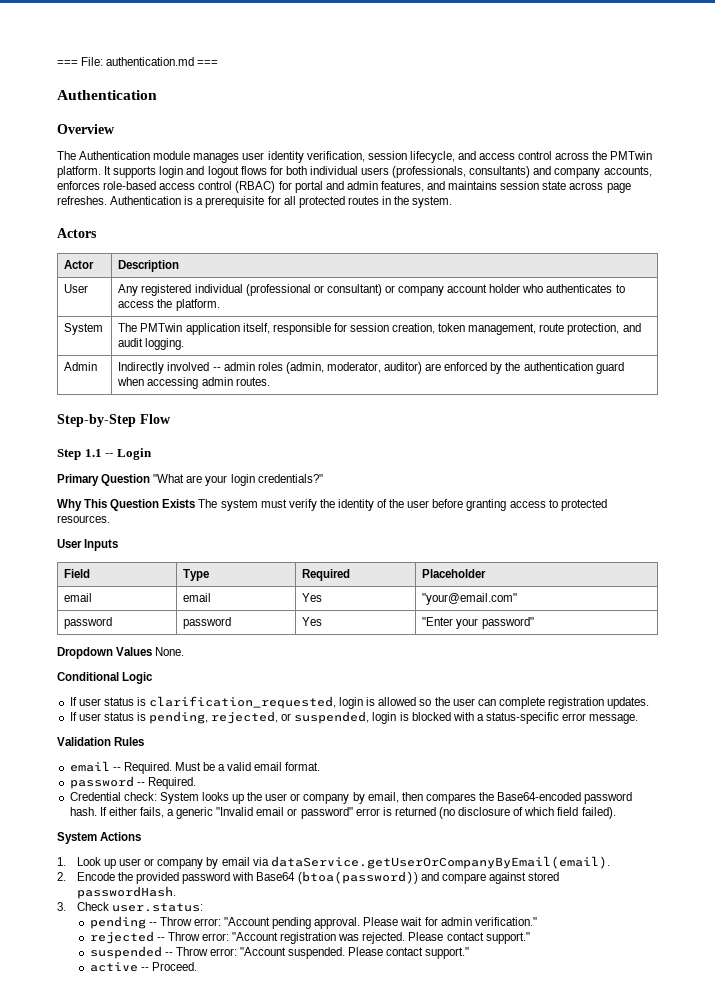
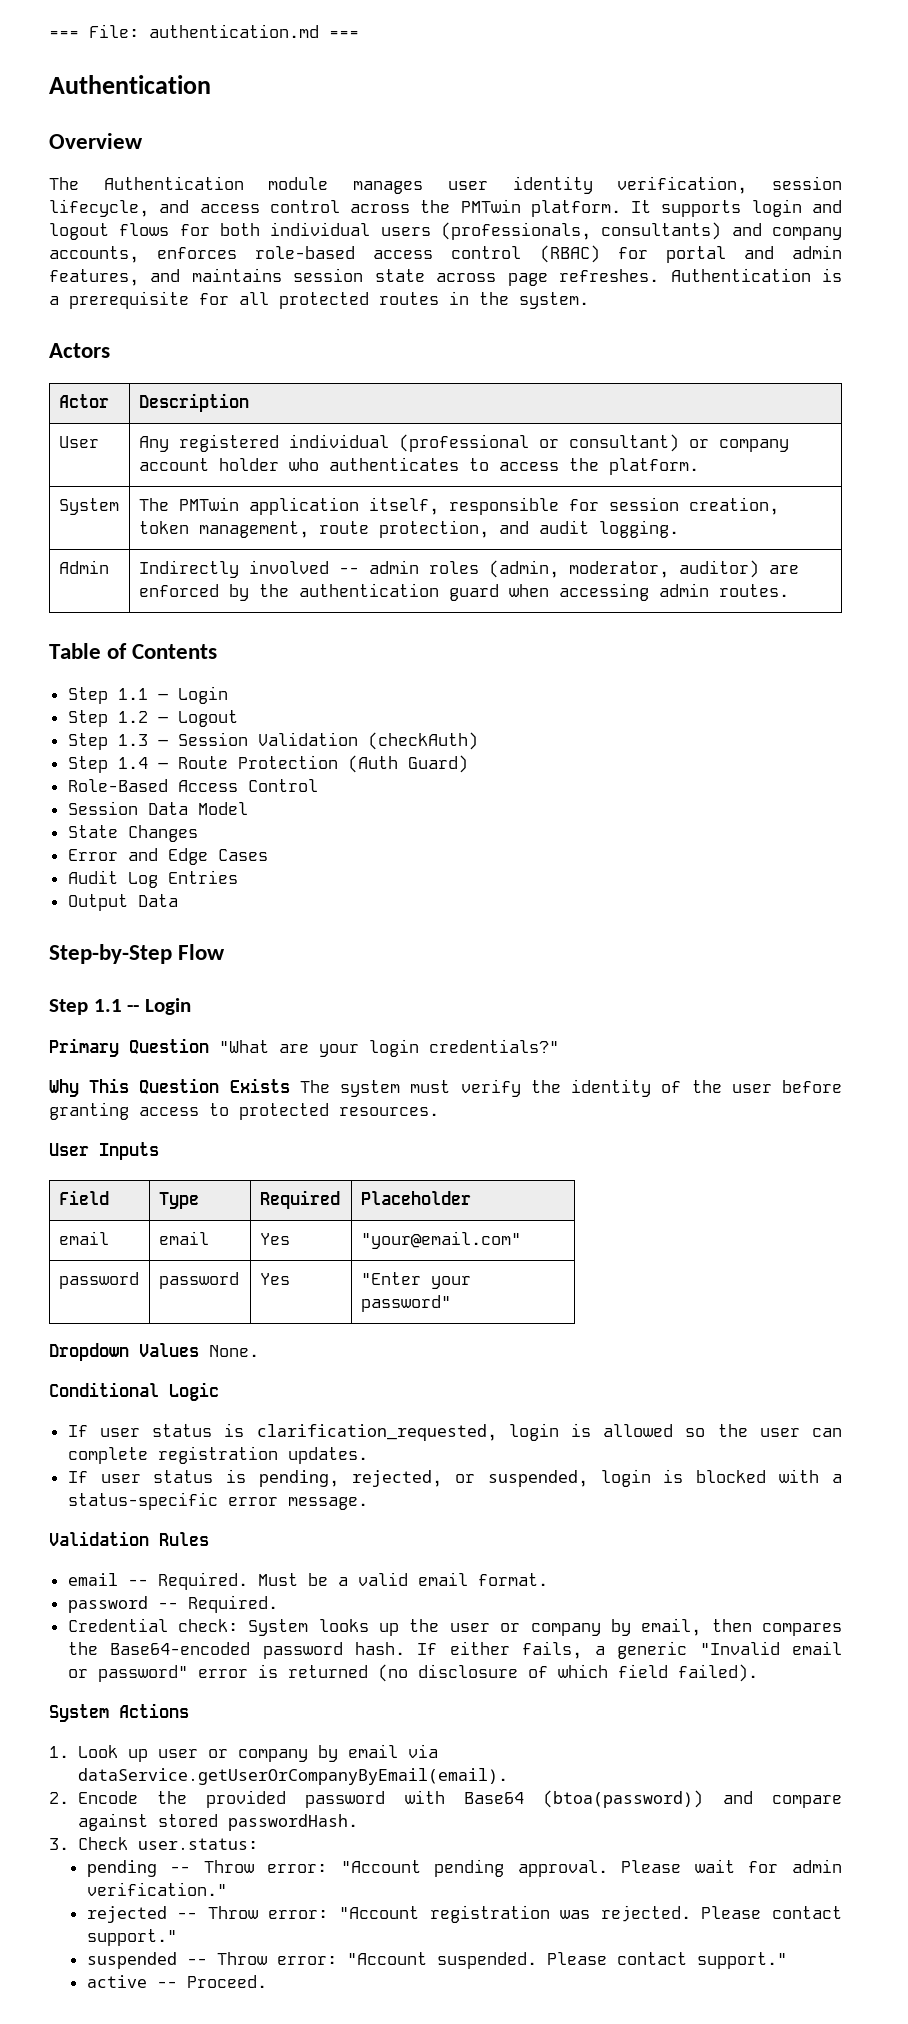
(270, 381) none -> [49,643,218,659] [67,686,228,704] [67,710,238,727] [67,732,478,750] [67,755,468,773] [67,779,318,792] [67,801,248,815] [67,825,198,842] [67,848,268,865] [67,870,238,888] [67,894,178,911] // Table of Contents // Step 1.1 – Login // Step 1.2 – Logout // Step 1.3 – Session Validation (checkAuth) // Step 1.4 – Route Protection (Auth Guard) // Role-Based Access Control // Session Data Model // State Changes // Error and Edge Cases // Audit Log Entries // Output Data

